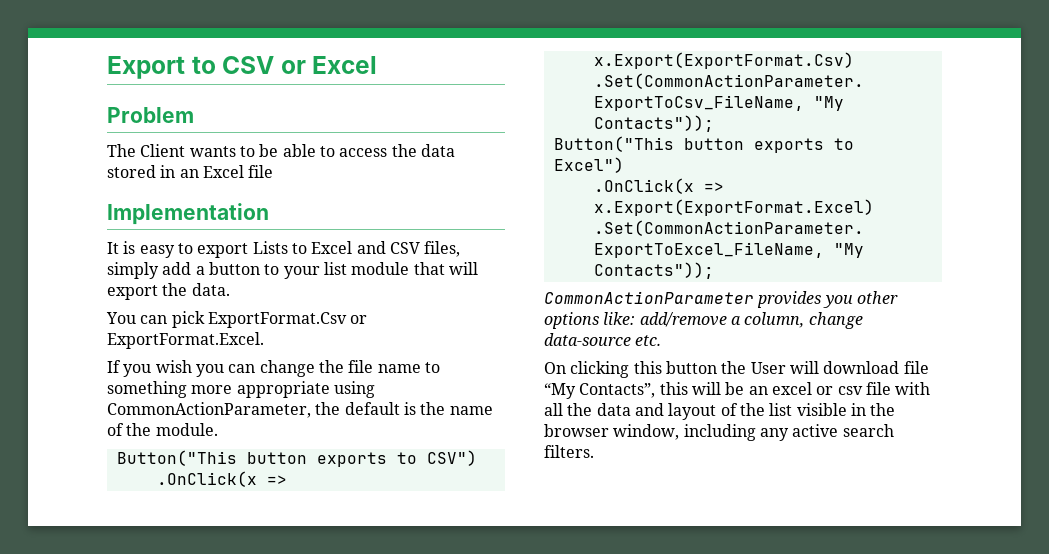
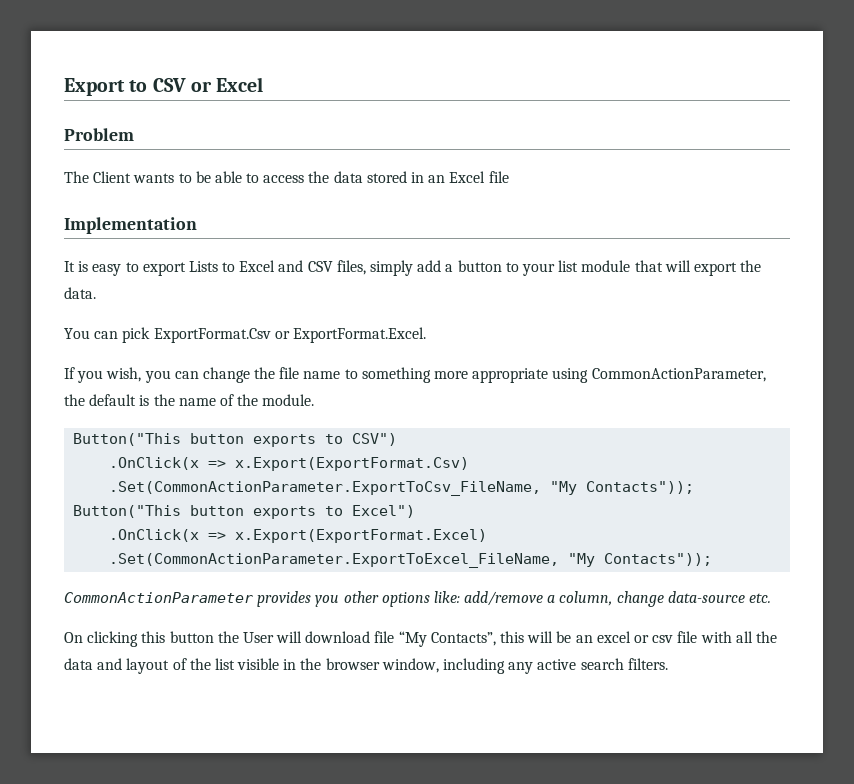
[155,360,192,373] wish -> [106,367,142,382] wish,

